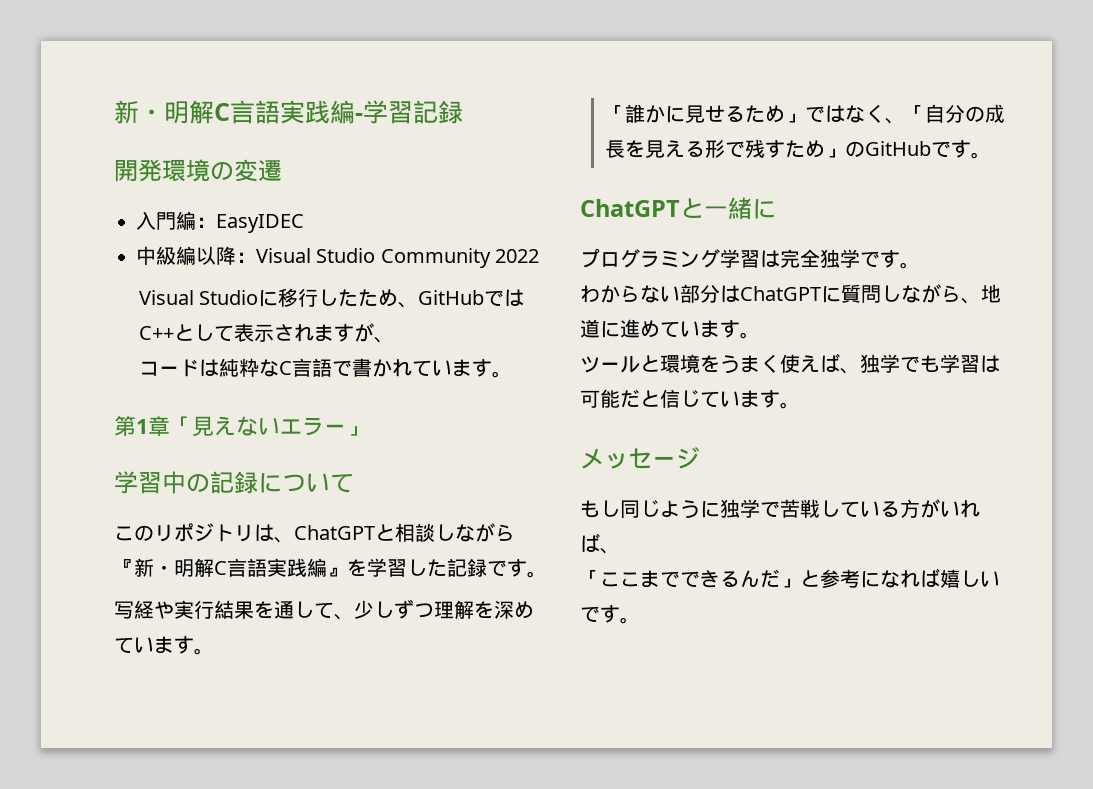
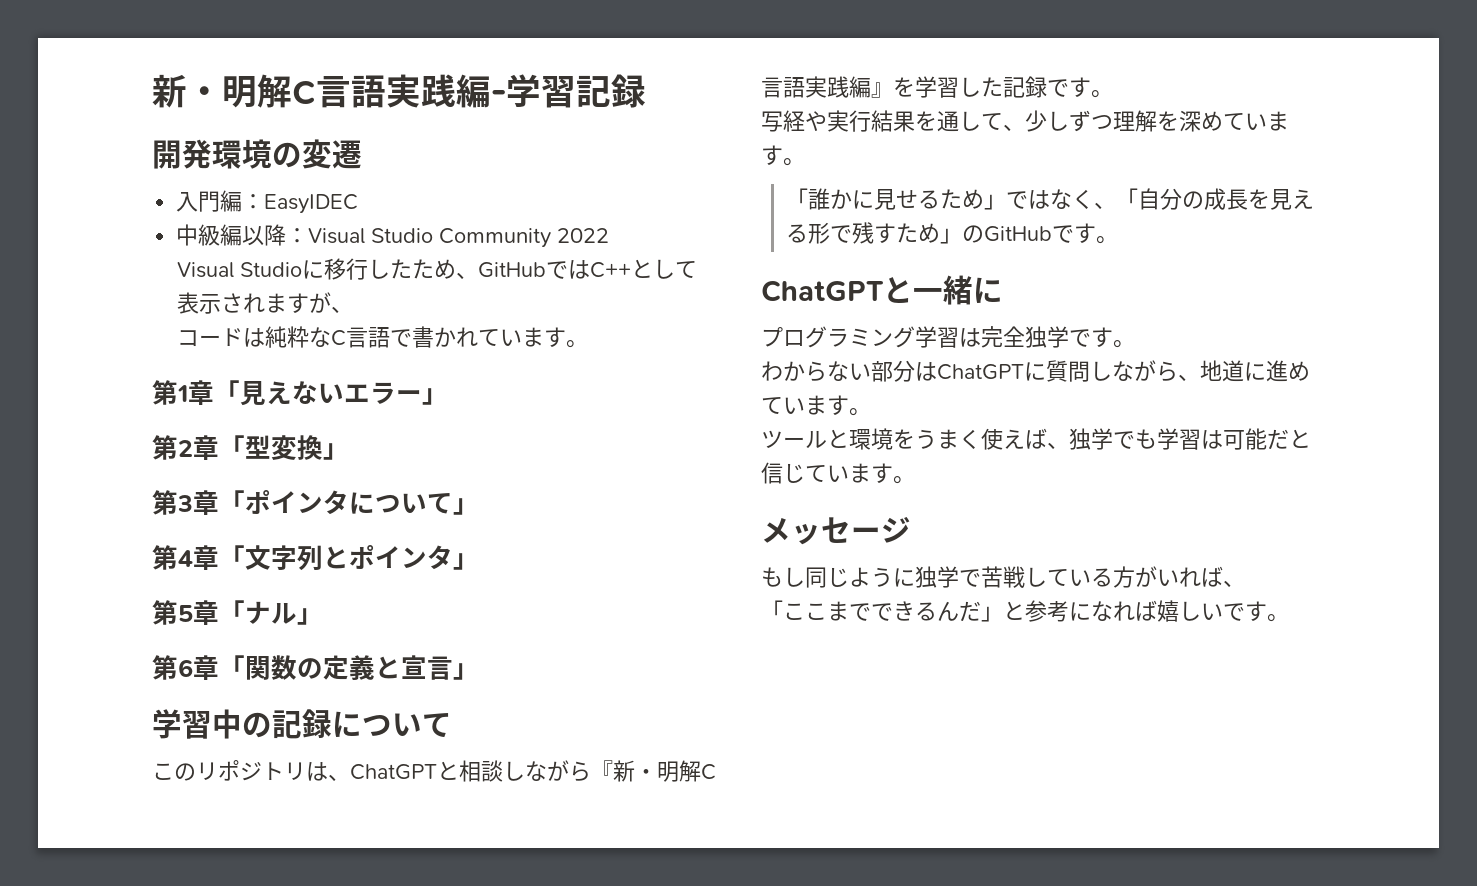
(368, 431) none -> [152,435,349,460] [152,490,479,515] [152,545,479,571] [152,600,323,625] [152,655,479,680] // 第2章「型変換」 // 第3章「ポインタについて」 // 第4章「文字列とポインタ」 // 第5章「ナル」 // 第6章「関数の定義と宣言」

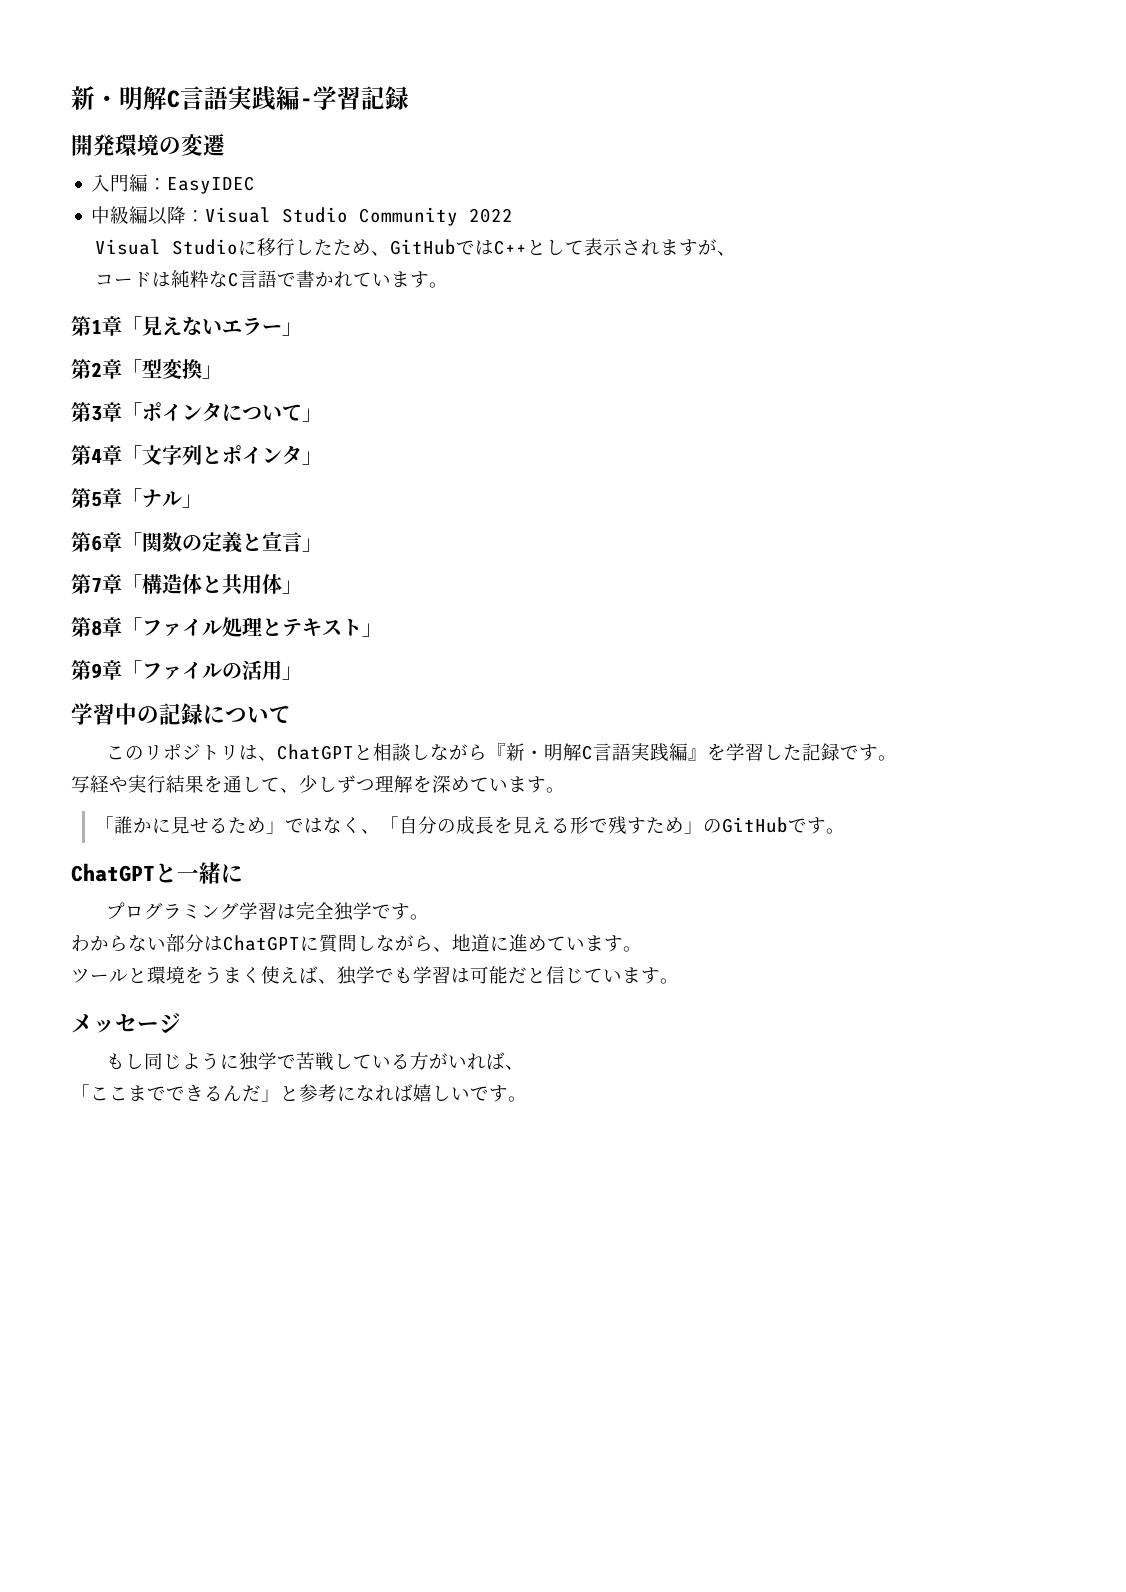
(479, 671) none -> [71,574,302,595] [71,617,382,637] [71,660,302,680] // 第7章「構造体と共用体」 // 第8章「ファイル処理とテキスト」 // 第9章「ファイルの活用」

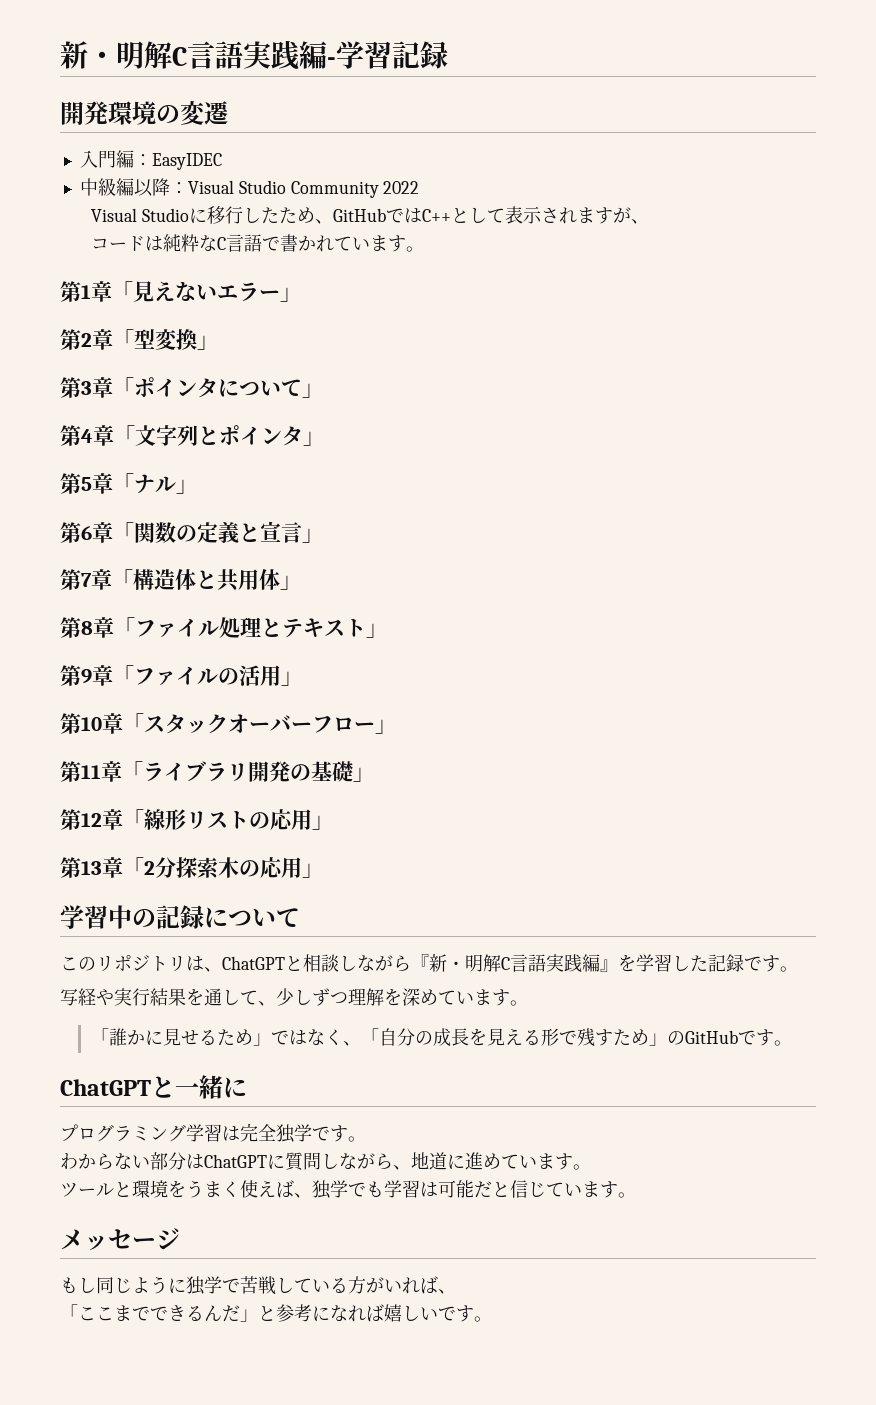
(302, 673) none -> [60,713,396,734] [60,761,374,782] [60,809,333,830] [60,857,323,879] // 第10章「スタックオーバーフロー」 // 第11章「ライブラリ開発の基礎」 // 第12章「線形リストの応用」 // 第13章「2分探索木の応用」

